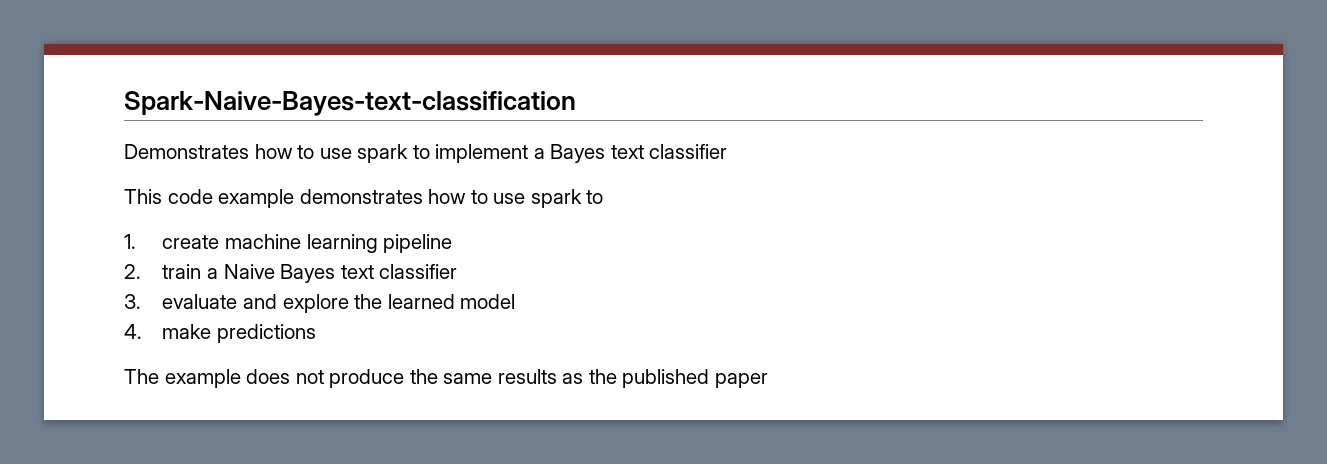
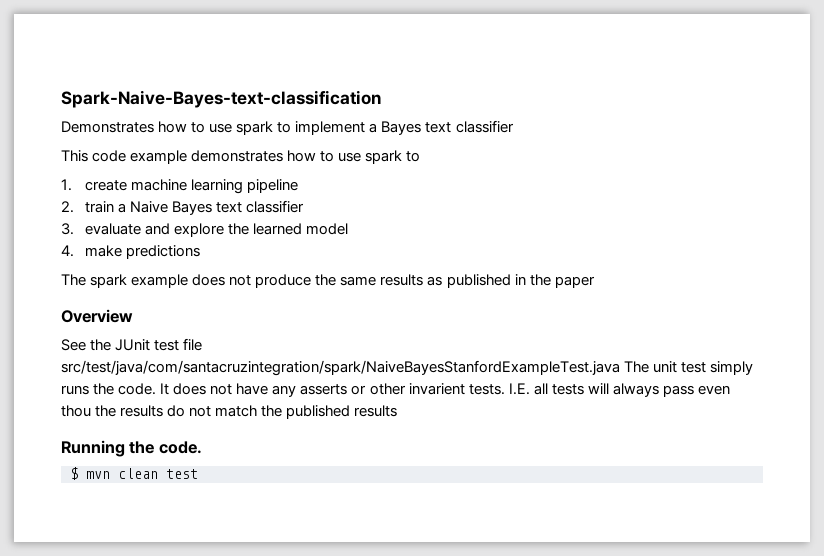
(159, 376) none -> [90,274,128,288] spark
[588,369,768,388] the published paper -> [446,274,595,288] [61,309,133,323] [61,338,203,351] [61,360,754,376] [61,383,730,397] [61,405,398,419] [61,440,202,457] [70,467,198,480] published in the paper // Overview // See the JUnit test file src/test/java/com/santacruzintegration/spark/NaiveBayesStanfordExampleTest.java The unit test simply runs the code. It does not have any asserts or other invarient tests. I.E. all tests will always pass even thou the results do not match the published results // Running the code. // $ mvn clean test

